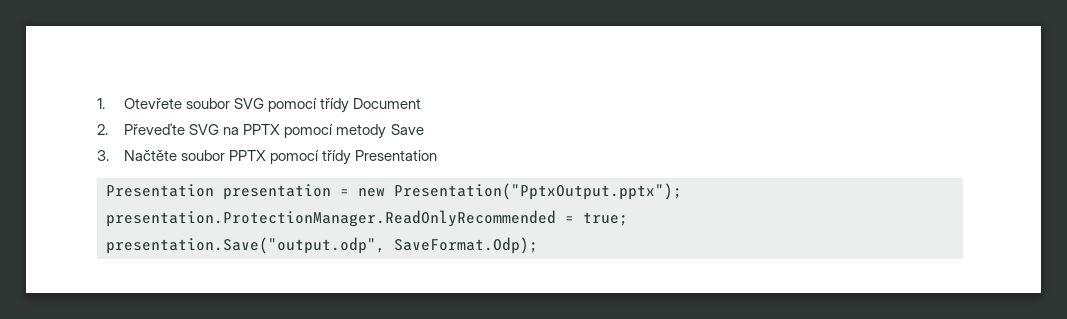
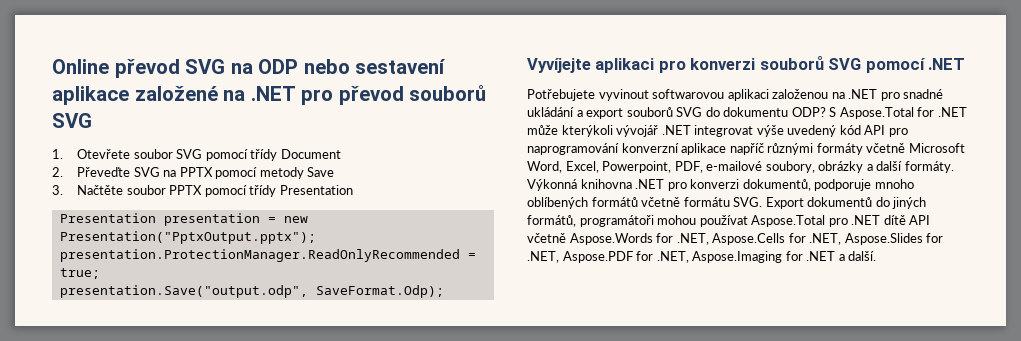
(97, 103) none -> [52,59,447,78] [52,85,487,105] [52,113,92,128] Online převod SVG na ODP nebo sestavení aplikace založené na .NET pro převod souborů SVG //
(538, 245) none -> [527,56,966,73] [527,89,944,101] [527,107,967,119] [527,125,908,137] [527,143,965,155] [527,161,954,173] [527,179,914,191] [527,197,927,209] [527,215,931,227] [527,233,944,245] [527,251,877,263] // Vyvíjejte aplikaci pro konverzi souborů SVG pomocí .NET // Potřebujete vyvinout softwarovou aplikaci založenou na .NET pro snadné ukládání a export souborů SVG do dokumentu ODP? S Aspose.Total for .NET může kterýkoli vývojář .NET integrovat výše uvedený kód API pro naprogramování konverzní aplikace napříč různými formáty včetně Microsoft Word, Excel, Powerpoint, PDF, e-mailové soubory, obrázky a další formáty. Výkonná knihovna .NET pro konverzi dokumentů, podporuje mnoho oblíbených formátů včetně formátu SVG. Export dokumentů do jiných formátů, programátoři mohou používat Aspose.Total pro .NET dítě API včetně Aspose.Words for .NET, Aspose.Cells for .NET, Aspose.Slides for .NET, Aspose.PDF for .NET, Aspose.Imaging for .NET a další.

